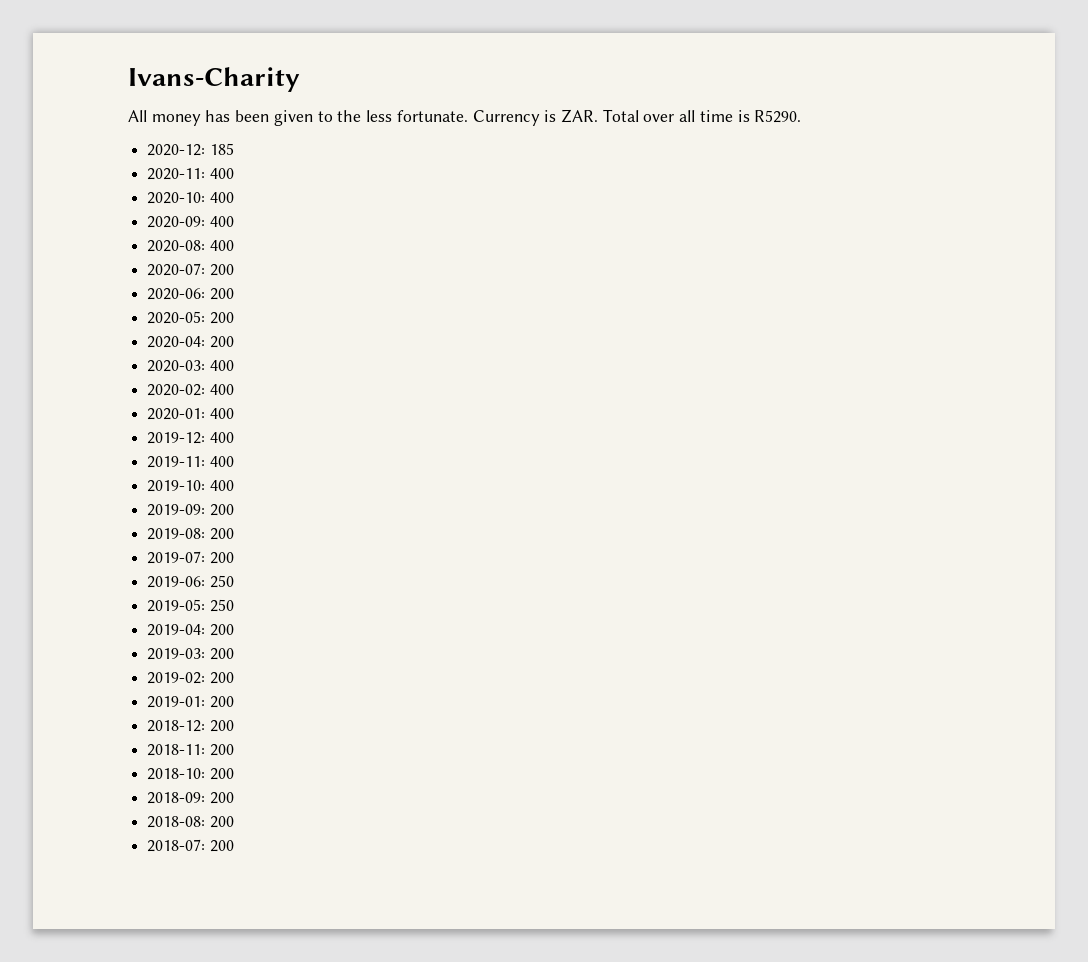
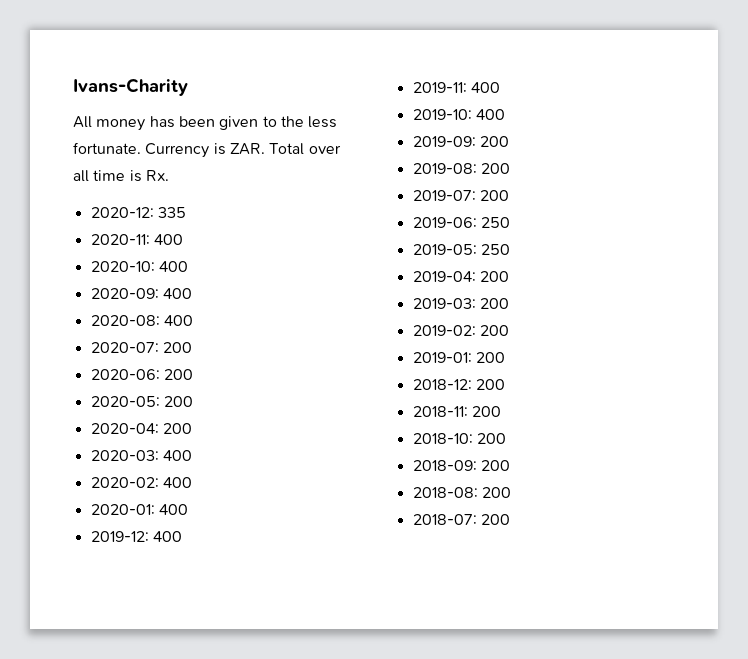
[754,110,802,123] R5290. -> [145,170,169,181] Rx.
[209,143,234,155] 185 -> [157,207,186,218] 335

